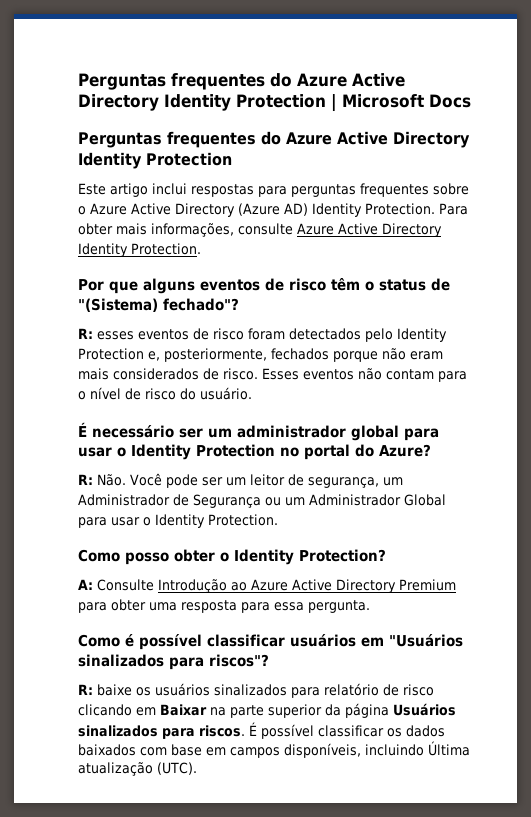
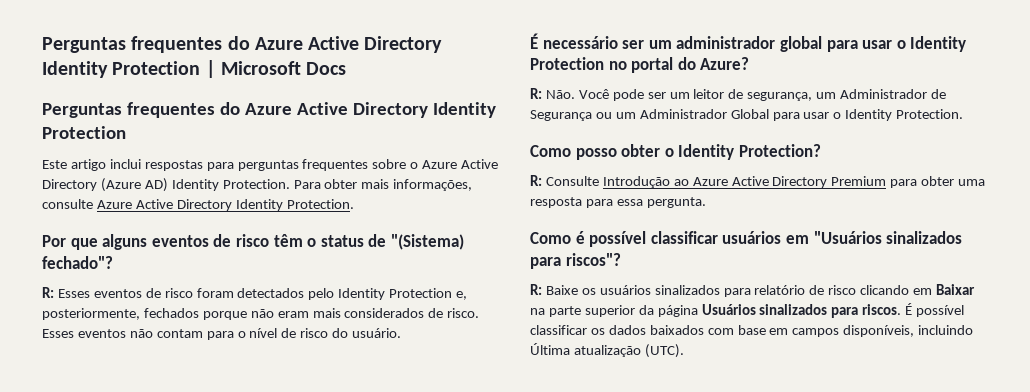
[97,331,134,340] esses -> [57,289,90,298] Esses
[78,579,93,590] A: -> [530,175,542,186] R:
[97,684,132,696] baixe -> [545,285,578,295] Baixe

